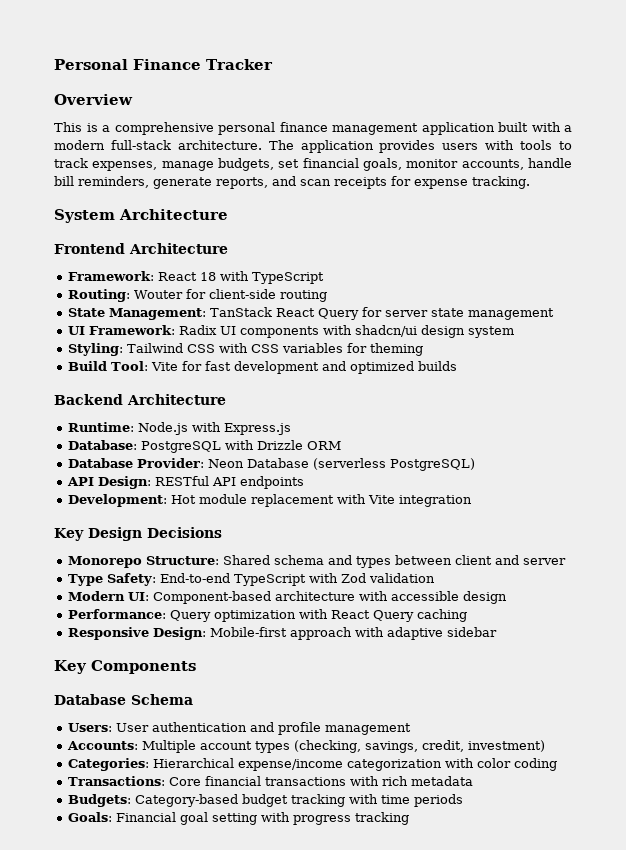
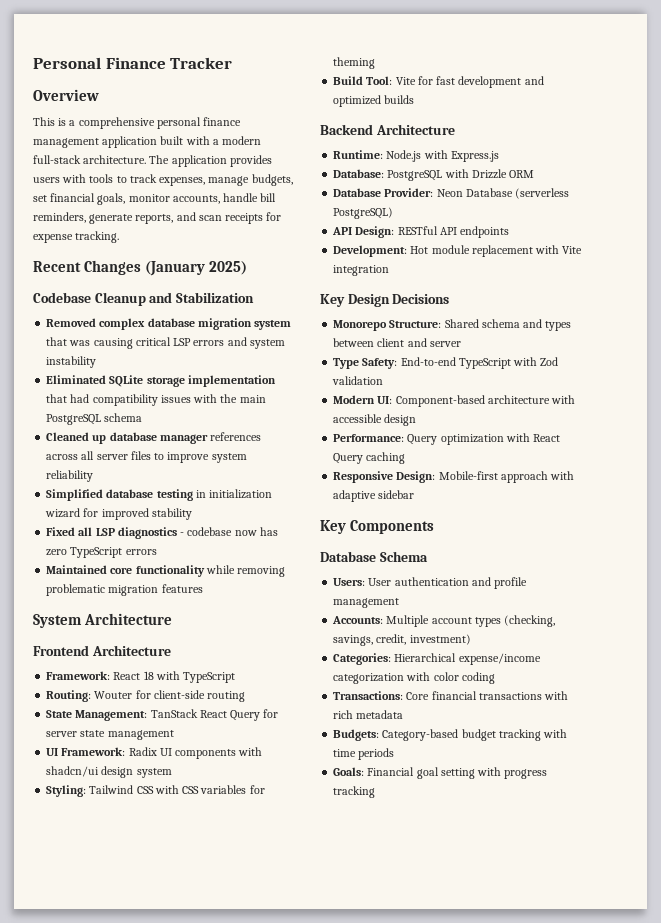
(530, 182) none -> [33,260,248,276] [33,292,254,306] [46,318,292,330] [46,337,285,349] [46,356,97,368] [46,375,276,387] [46,394,266,406] [46,413,143,425] [46,432,262,444] [46,451,247,463] [46,470,94,482] [46,489,273,501] [45,508,192,520] [46,527,278,539] [46,547,157,558] [46,565,286,577] [46,584,203,596] // Recent Changes (January 2025) // Codebase Cleanup and Stabilization // Removed complex database migration system that was causing critical LSP errors and system instability // Eliminated SQLite storage implementation that had compatibility issues with the main PostgreSQL schema // Cleaned up database manager references across all server files to improve system reliability // Simplified database testing in initialization wizard for improved stability // Fixed all LSP diagnostics - codebase now has zero TypeScript errors // Maintained core functionality while removing problematic migration features

